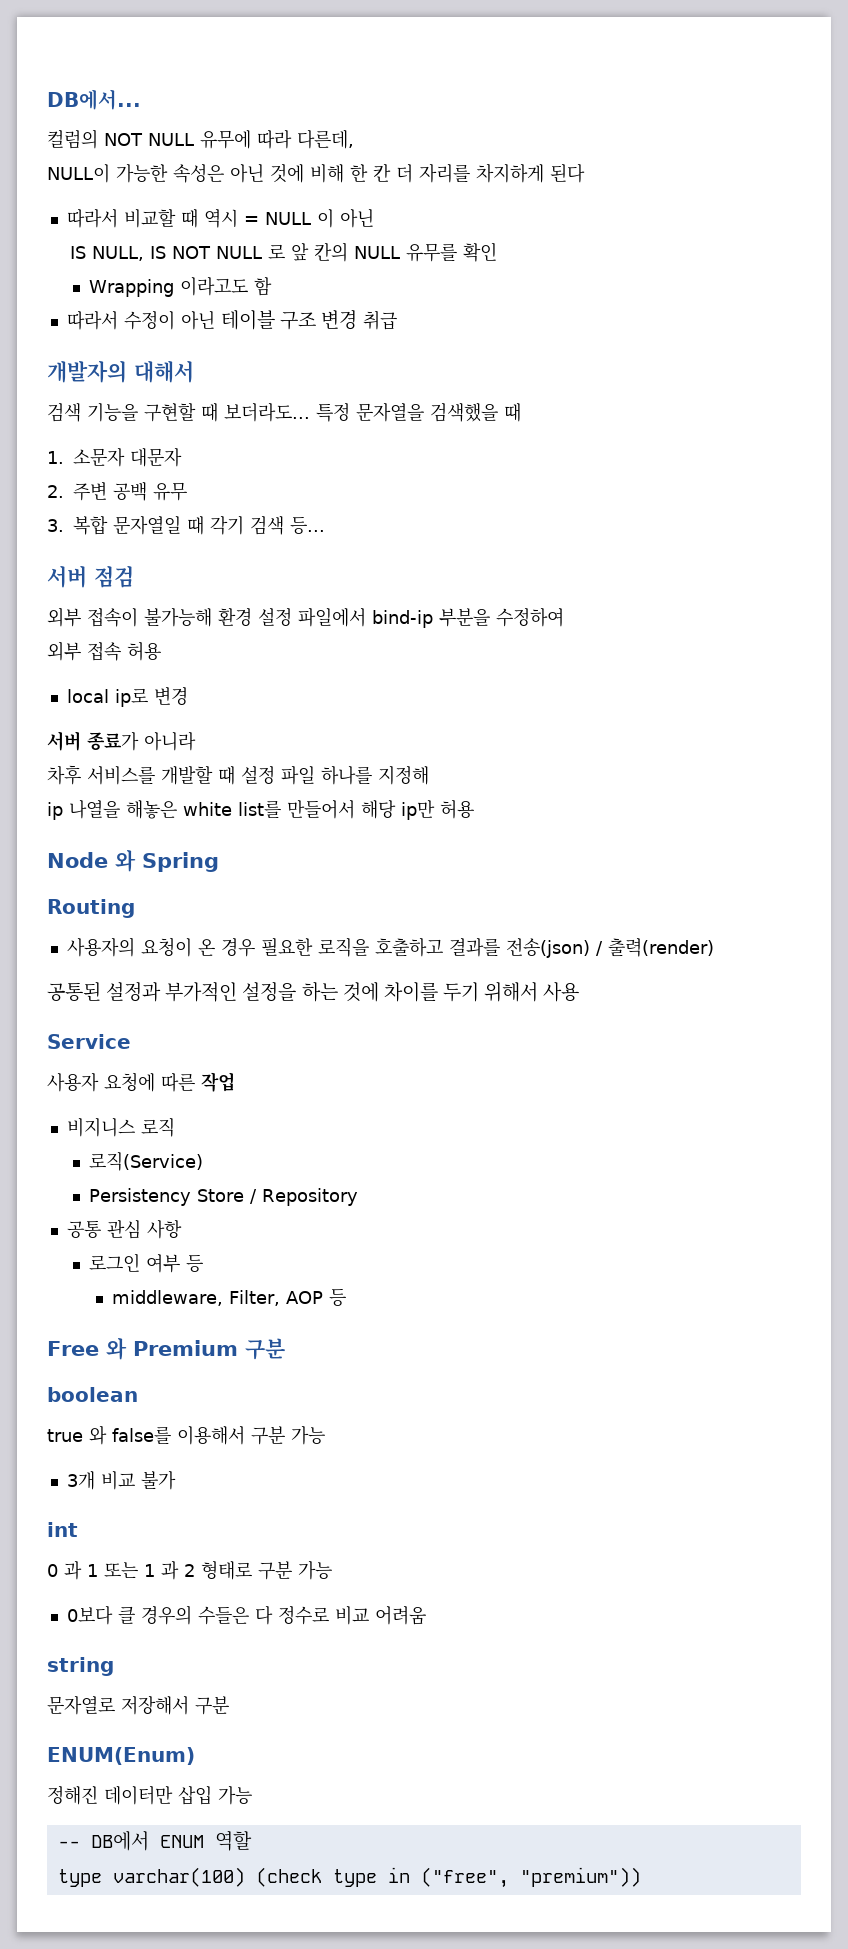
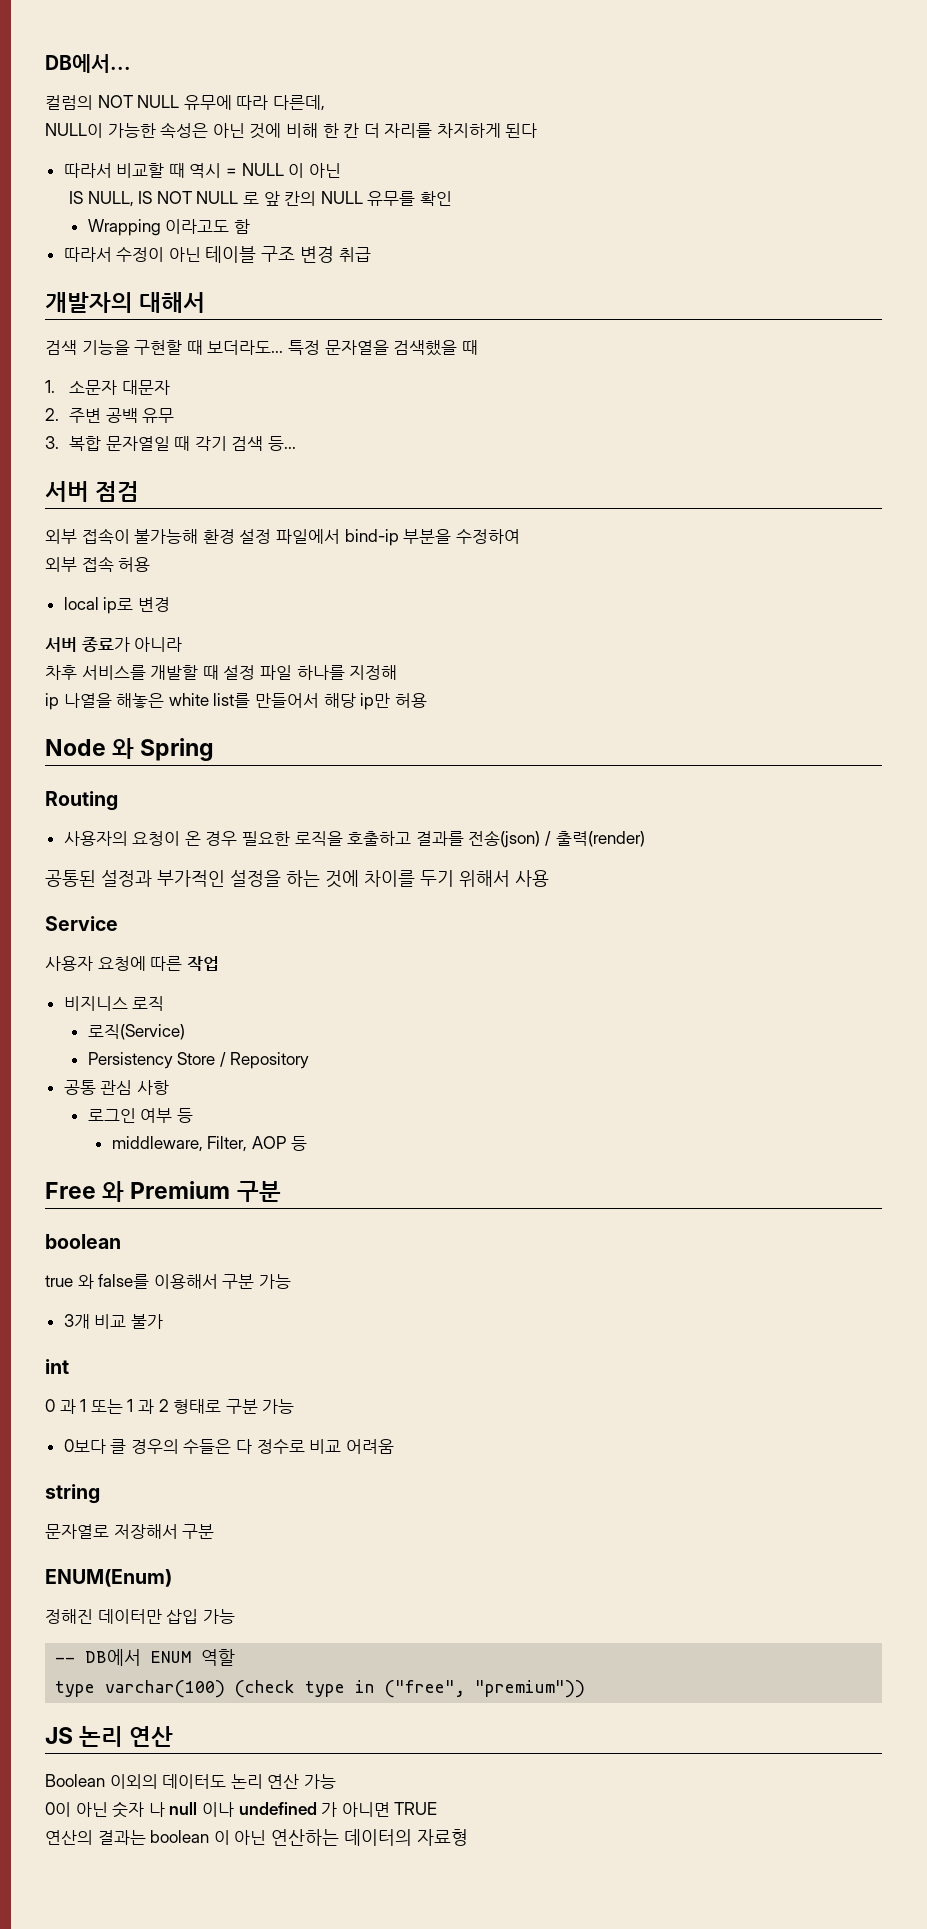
(641, 1877) none -> [45,1726,174,1747] [45,1774,336,1789] [45,1801,438,1818] [45,1829,468,1846] // JS 논리 연산 // Boolean 이외의 데이터도 논리 연산 가능 // 0이 아닌 숫자 나 null 이나 undefined 가 아니면 TRUE // 연산의 결과는 boolean 이 아닌 연산하는 데이터의 자료형

